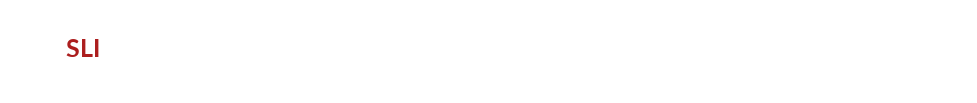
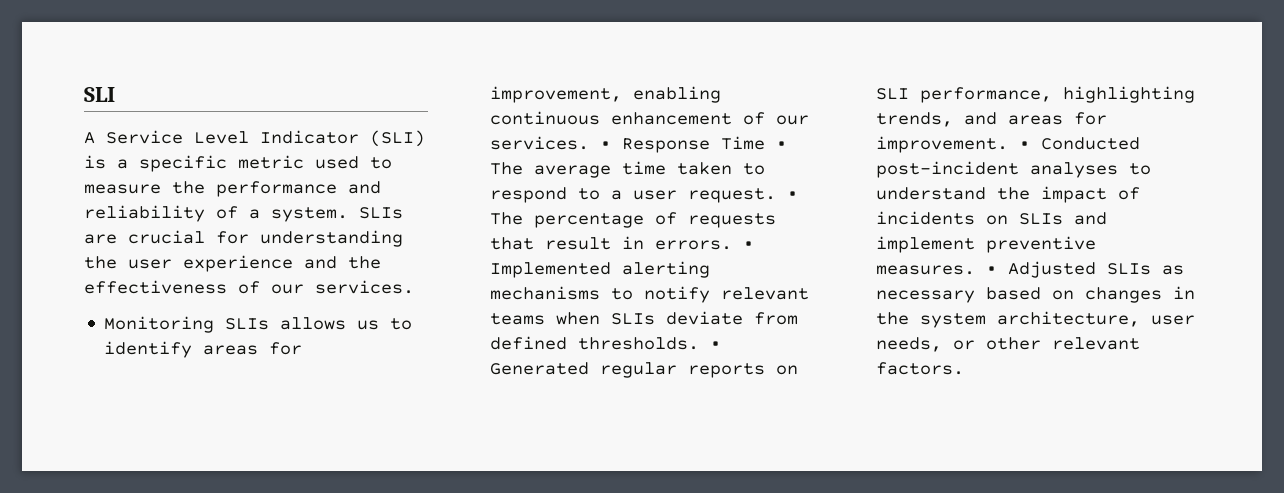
[66,39,100,57] SLI -> [84,87,115,102] [84,130,425,147] [84,155,392,172] [84,181,381,197] [84,205,403,222] [84,230,403,247] [84,255,381,272] [84,280,414,294] [104,316,413,333] [104,341,303,358] [490,86,722,103] [490,111,810,125] [490,136,788,153] [490,161,766,178] [490,187,799,203] [490,212,777,228] [490,236,755,250] [490,261,711,278] [490,286,810,303] [490,311,799,325] [490,336,722,350] [490,362,799,378] [876,86,1196,103] [876,112,1108,127] [876,136,1141,153] [876,161,1152,178] [876,186,1141,203] [876,211,1108,225] [876,236,1097,253] [876,261,1185,278] [876,286,1196,303] [876,311,1196,328] [876,337,1141,352] [876,362,965,375] SLI // A Service Level Indicator (SLI) is a specific metric used to measure the performance and reliability of a system. SLIs are crucial for understanding the user experience and the effectiveness of our services. // Monitoring SLIs allows us to identify areas for improvement, enabling continuous enhancement of our services. • Response Time • The average time taken to respond to a user request. • The percentage of requests that result in errors. • Implemented alerting mechanisms to notify relevant teams when SLIs deviate from defined thresholds. • Generated regular reports on SLI performance, highlighting trends, and areas for improvement. • Conducted post-incident analyses to understand the impact of incidents on SLIs and implement preventive measures. • Adjusted SLIs as necessary based on changes in the system architecture, user needs, or other relevant factors.

